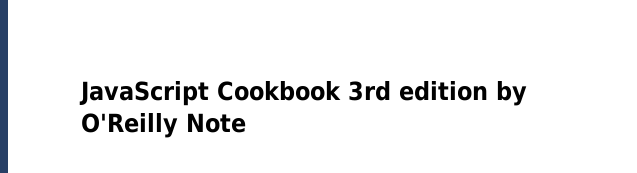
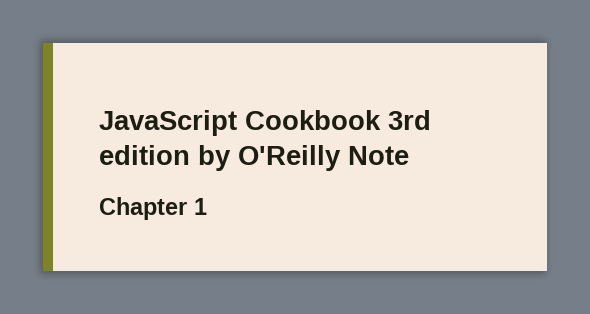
(246, 123) none -> [99,197,207,220] // Chapter 1

